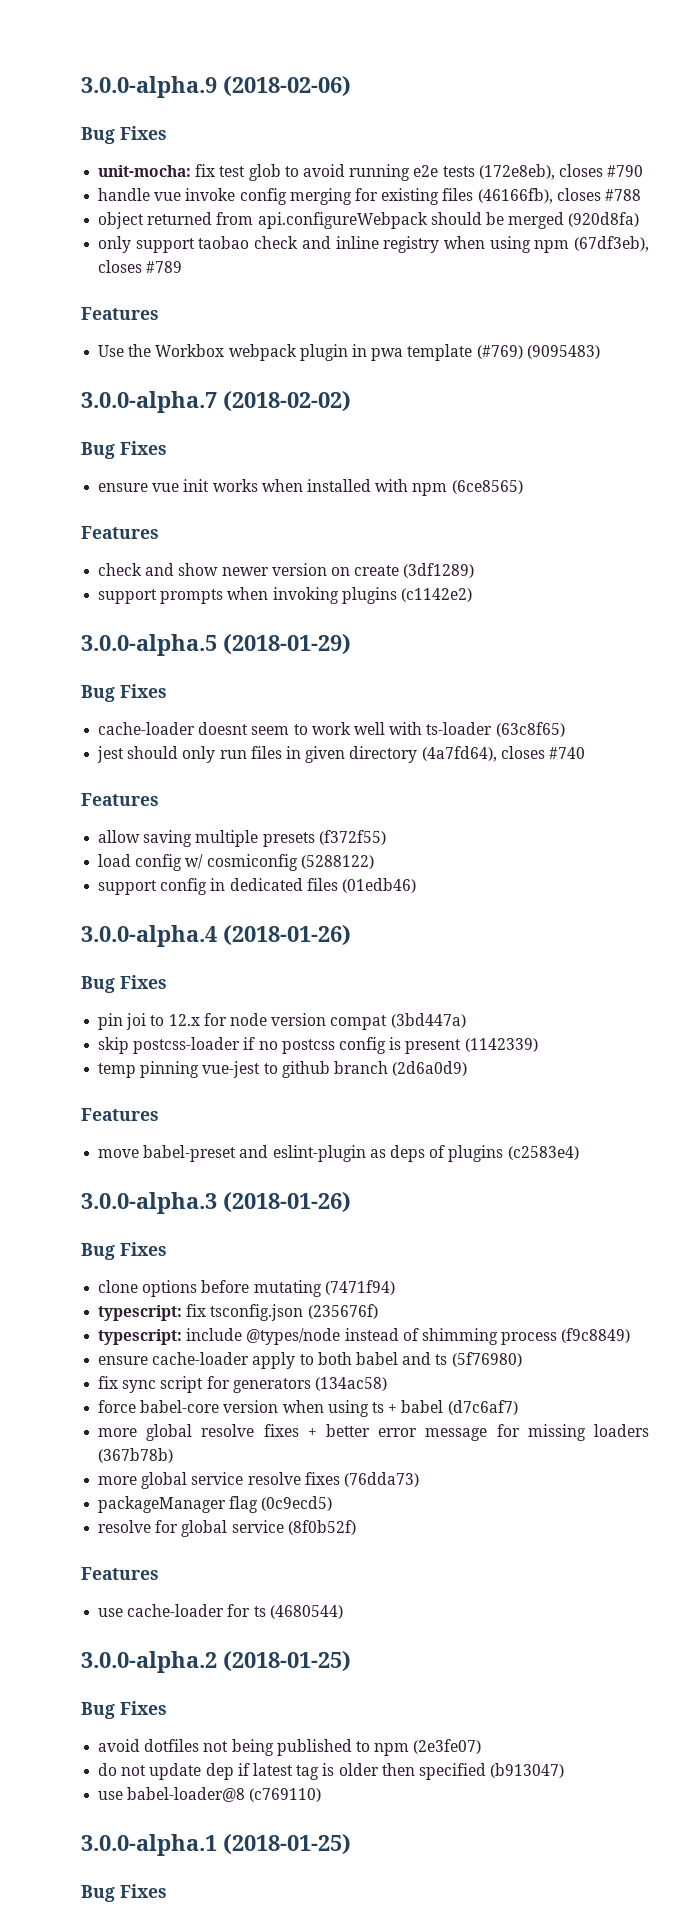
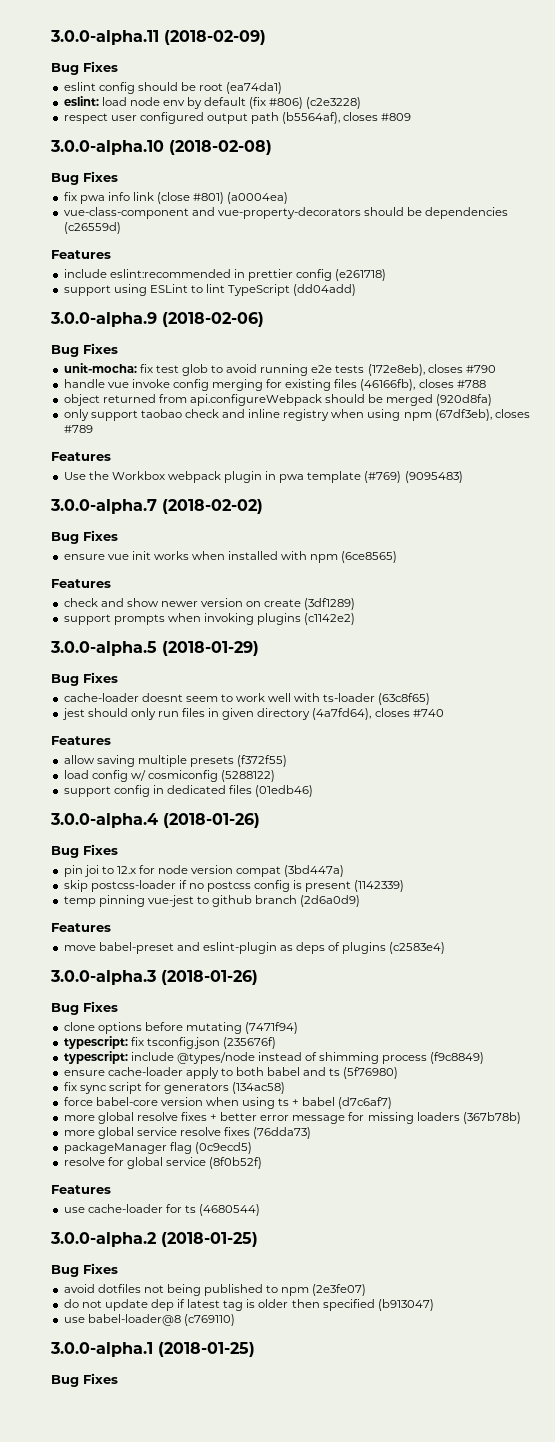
(81, 87) none -> [50,30,266,45] [51,61,118,75] [63,82,283,94] [63,96,362,109] [63,112,412,124] [50,140,272,155] [51,171,118,185] [63,192,289,204] [63,207,509,219] [63,222,121,234] [51,250,111,259] [63,269,387,281] [63,284,357,296] 3.0.0-alpha.11 (2018-02-09) // Bug Fixes // eslint config should be root (ea74da1) // eslint: load node env by default (fix #806) (c2e3228) // respect user configured output path (b5564af), closes #809 // 3.0.0-alpha.10 (2018-02-08) // Bug Fixes // fix pwa info link (close #801) (a0004ea) // vue-class-component and vue-property-decorators should be dependencies (c26559d) // Features // include eslint:recommended in prettier config (e261718) // support using ESLint to lint TypeScript (dd04add) //

